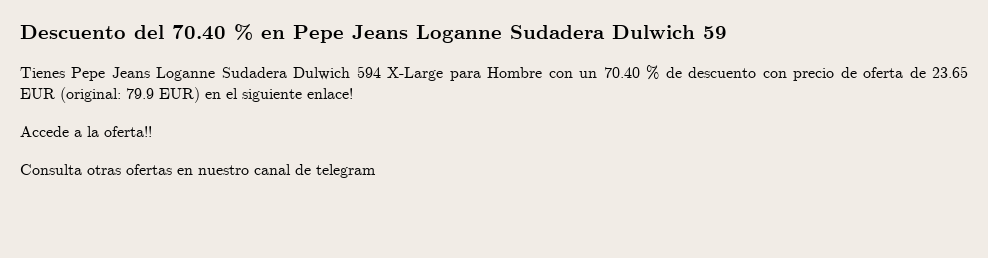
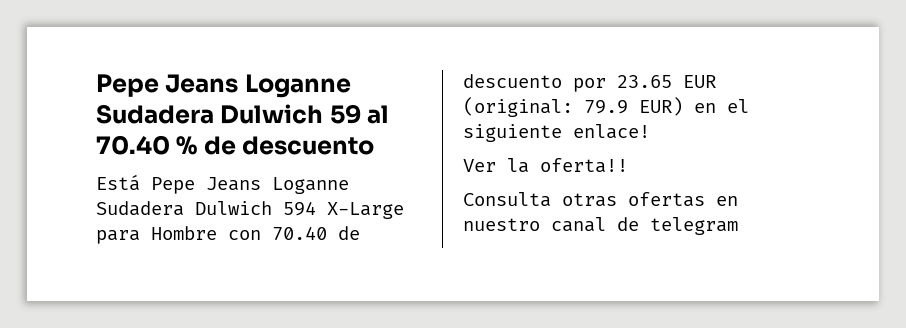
[20,24,285,40] Descuento del 70.40 % en -> (96, 85) none
[20,67,65,78] // Tienes -> [367,105,390,124] [96,135,375,155] [96,174,140,191] al 70.40 % de descuento // Está
[579,65,926,81] un 70.40 % de descuento con precio de oferta de -> [272,226,360,240] [463,74,606,92] 70.40 de descuento por
[20,126,82,137] Accede a -> [463,159,496,172] Ver

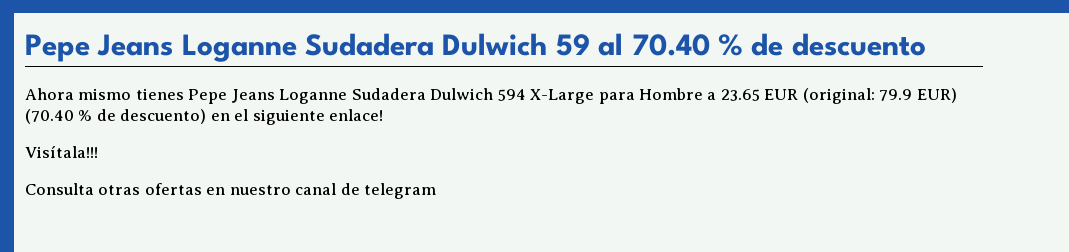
[96,174,140,191] Está -> [25,88,184,100] Ahora mismo tienes
[228,226,360,240] [463,74,606,92] con 70.40 de descuento por -> [707,92,717,100] a
(683, 106) none -> [25,109,207,124] (70.40 % de descuento)
[463,158,628,173] Ver la oferta!! -> [25,145,98,158] Visítala!!!

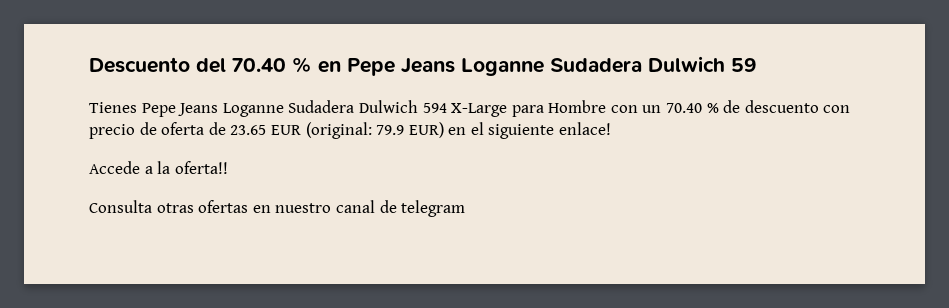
(25, 48) none -> [89,57,341,73] Descuento del 70.40 % en
[598,33,926,56] [25,88,184,100] al 70.40 % de descuento // Ahora mismo tienes -> [89,102,137,113] // Tienes
[707,92,717,100] a -> [610,100,851,113] [89,122,226,139] con un 70.40 % de descuento con precio de oferta de
[25,109,207,124] (70.40 % de descuento) -> (444, 130) none
[25,145,98,158] Visítala!!! -> [89,161,228,174] Accede a la oferta!!

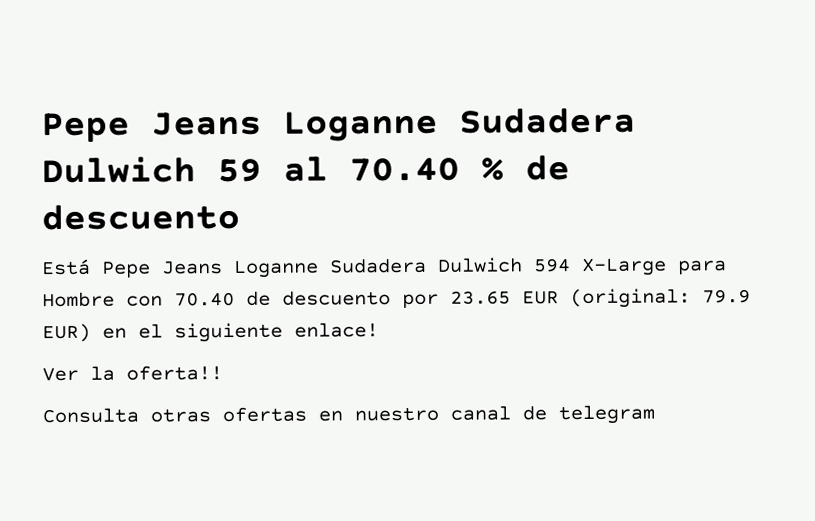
[89,57,341,73] Descuento del 70.40 % en -> (41, 128) none
[89,102,137,113] // Tienes -> [283,155,570,182] [41,203,240,231] [41,258,91,276] al 70.40 % de descuento // Está
[642,100,851,113] [89,122,226,139] un 70.40 % de descuento con precio de oferta de -> [174,290,439,309] 70.40 de descuento por
[89,161,153,174] Accede a -> [42,366,79,382] Ver

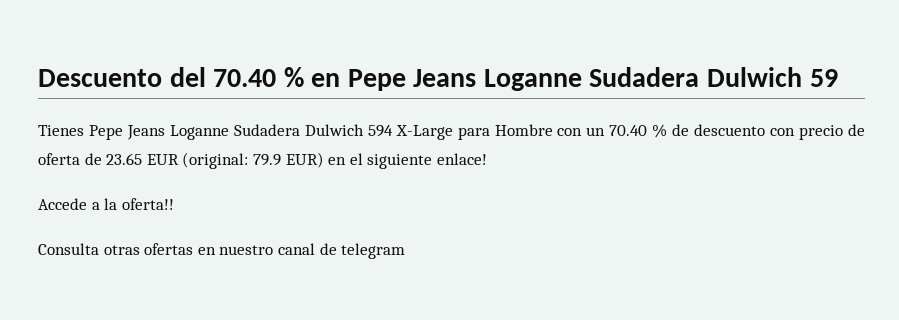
(41, 128) none -> [38,67,341,87] Descuento del 70.40 % en
[283,155,570,182] [41,203,240,231] [41,258,91,276] al 70.40 % de descuento // Está -> [38,125,84,136] // Tienes
[174,290,439,309] 70.40 de descuento por -> [586,124,866,140] [38,153,102,165] un 70.40 % de descuento con precio de oferta de
[42,366,79,382] Ver -> [38,198,100,210] Accede a

